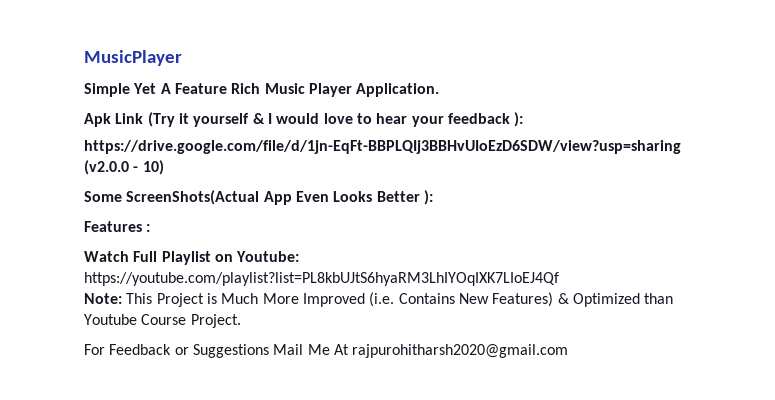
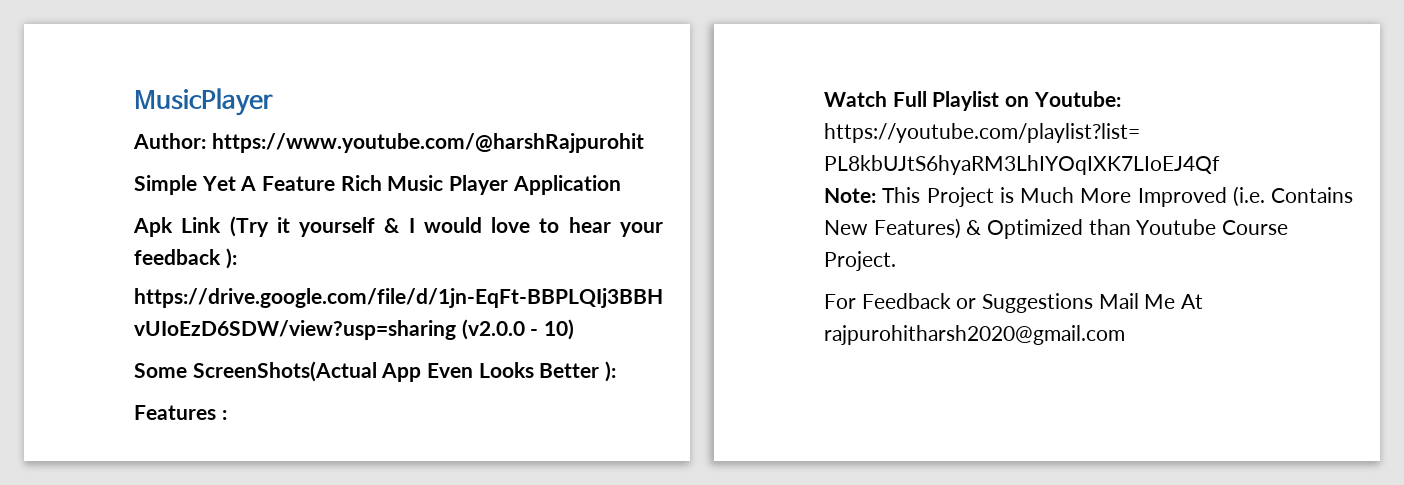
(182, 58) none -> [133,133,644,153] // Author: https://www.youtube.com/@harshRajpurohit
[356,83,440,97] Application. -> [512,175,621,195] Application

